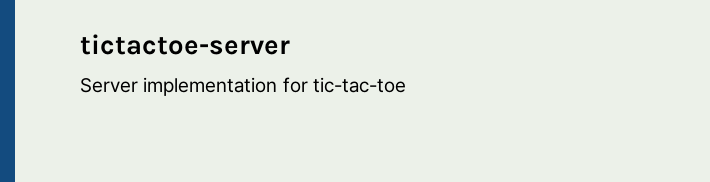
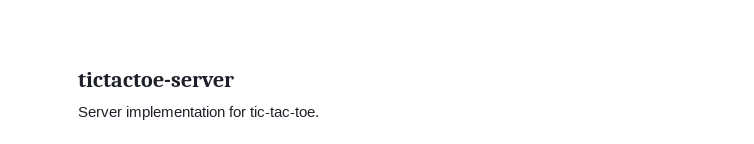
[312,77,406,93] tic-tac-toe -> [250,106,320,117] tic-tac-toe.

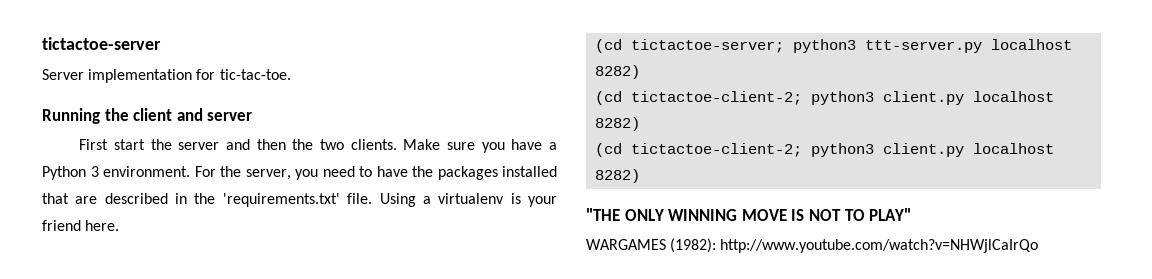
(320, 111) none -> [42,108,253,124] [79,139,557,153] [42,166,557,180] [42,193,558,207] [42,220,120,231] [595,39,1073,53] [595,65,641,79] [595,91,1055,105] [595,117,641,131] [595,143,1055,157] [595,169,641,183] [586,208,912,221] [586,238,1039,253] // Running the client and server // First start the server and then the two clients. Make sure you have a Python 3 environment. For the server, you need to have the packages installed that are described in the 'requirements.txt' file. Using a virtualenv is your friend here. // (cd tictactoe-server; python3 ttt-server.py localhost 8282) // (cd tictactoe-client-2; python3 client.py localhost 8282) // (cd tictactoe-client-2; python3 client.py localhost 8282) // "THE ONLY WINNING MOVE IS NOT TO PLAY" // WARGAMES (1982): http://www.youtube.com/watch?v=NHWjlCaIrQo

